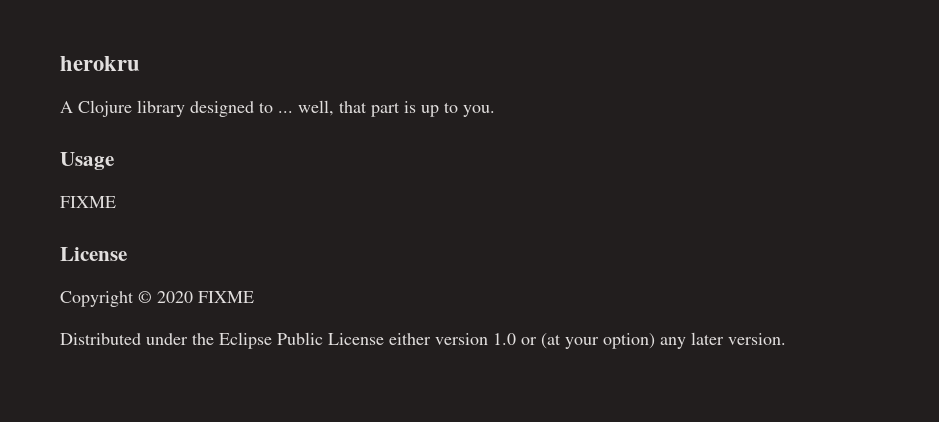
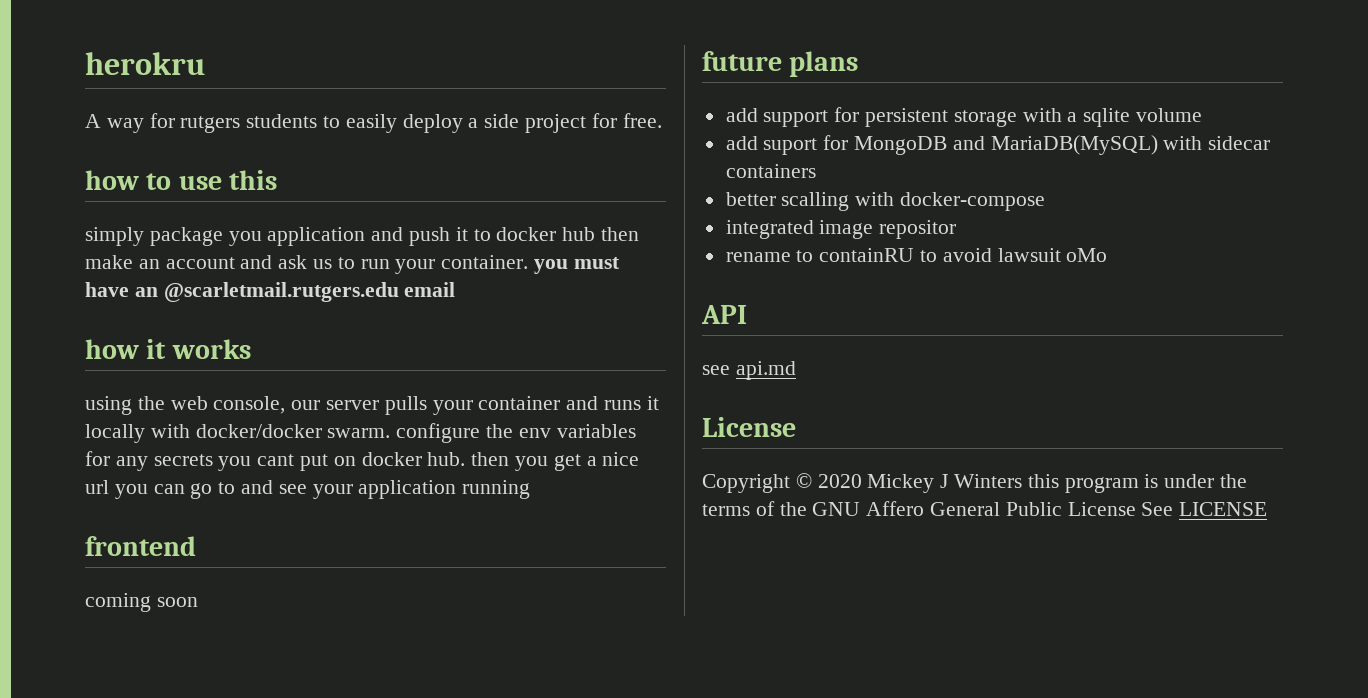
[78,100,495,117] [60,152,114,170] [60,196,116,208] [60,247,127,261] [60,291,254,307] [60,332,786,349] Clojure library designed to ... well, that part is up to you. // Usage // FIXME // License // Copyright © 2020 FIXME // Distributed under the Eclipse Public License either version 1.0 or (at your option) any later version. -> [106,113,662,133] [85,170,278,190] [85,227,640,246] [85,255,620,274] [85,282,456,302] [85,339,251,359] [85,396,659,415] [85,423,636,443] [85,451,640,471] [85,480,531,499] [85,536,196,556] [85,593,198,612] [702,51,859,77] [725,107,1203,127] [725,135,1271,155] [725,164,816,178] [725,192,1046,211] [725,220,957,239] [725,248,1108,262] [701,305,747,324] [702,361,796,380] [702,417,796,437] [702,473,1248,493] [702,501,1268,516] way for rutgers students to easily deploy a side project for free. // how to use this // simply package you application and push it to docker hub then make an account and ask us to run your container. you must have an @scarletmail.rutgers.edu email // how it works // using the web console, our server pulls your container and runs it locally with docker/docker swarm. configure the env variables for any secrets you cant put on docker hub. then you get a nice url you can go to and see your application running // frontend // coming soon // future plans // add support for persistent storage with a sqlite volume // add suport for MongoDB and MariaDB(MySQL) with sidecar containers // better scalling with docker-compose // integrated image repositor // rename to containRU to avoid lawsuit oMo // API // see api.md // License // Copyright © 2020 Mickey J Winters this program is under the terms of the GNU Affero General Public License See LICENSE

